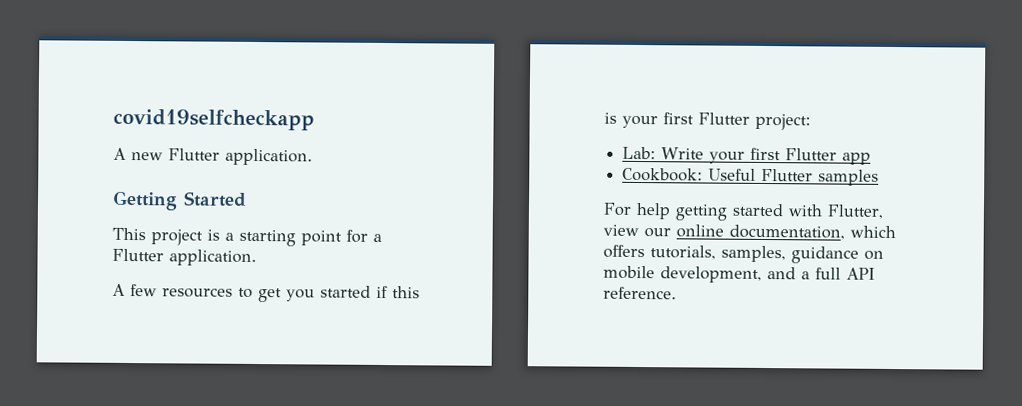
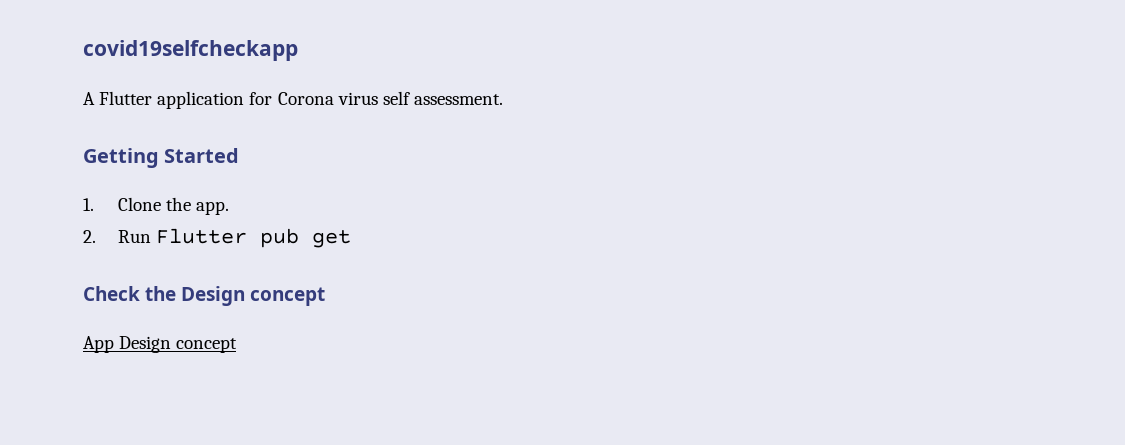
[131,148,313,166] [112,190,247,211] [112,227,382,247] [112,248,257,267] [112,283,420,303] [604,112,811,131] [622,146,872,165] [622,167,880,186] [603,202,883,221] [603,224,896,240] [603,244,884,264] [603,265,875,283] [603,286,677,300] new Flutter application. // Getting Started // This project is a starting point for a Flutter application. // A few resources to get you started if this is your first Flutter project: // Lab: Write your first Flutter app // Cookbook: Useful Flutter samples // For help getting started with Flutter, view our online documentation, which offers tutorials, samples, guidance on mobile development, and a full API reference. -> [99,91,503,109] [83,148,240,168] [83,197,230,215] [83,228,352,248] [83,286,326,306] [83,336,238,353] Flutter application for Corona virus self assessment. // Getting Started // 1. Clone the app. // 2. Run Flutter pub get // Check the Design concept // App Design concept

